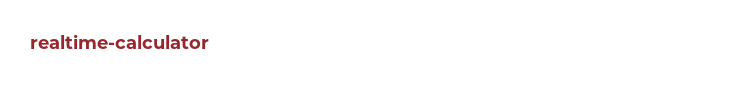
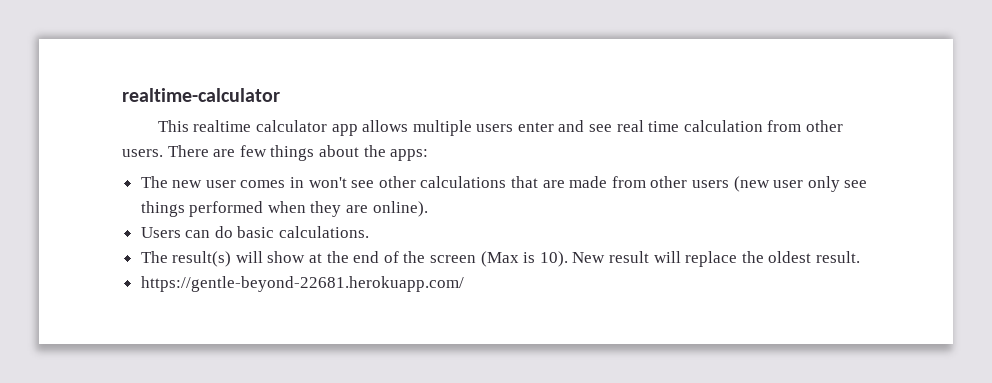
(209, 41) none -> [157,120,844,136] [122,145,429,161] [140,176,868,192] [140,201,428,217] [140,226,370,238] [140,251,860,267] [140,276,464,292] // This realtime calculator app allows multiple users enter and see real time calculation from other users. There are few things about the apps: // The new user comes in won't see other calculations that are made from other users (new user only see things performed when they are online). // Users can do basic calculations. // The result(s) will show at the end of the screen (Max is 10). New result will replace the oldest result. // https://gentle-beyond-22681.herokuapp.com/

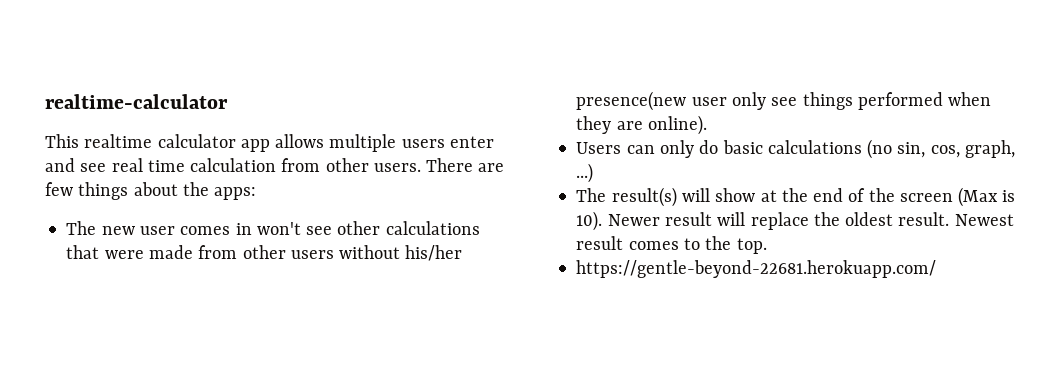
[542,180,565,188] are -> [104,250,144,259] were
[733,176,770,192] (new -> [339,245,463,261] [576,91,687,111] without his/her presence(new
(211, 234) none -> [659,140,694,158] only
[279,226,370,238] calculations. -> [767,139,1015,159] [576,163,594,183] calculations (no sin, cos, graph, ...)
[572,252,606,263] New -> [607,214,660,226] Newer
(860, 257) none -> [954,214,1014,226] [576,236,767,254] Newest result comes to the top.

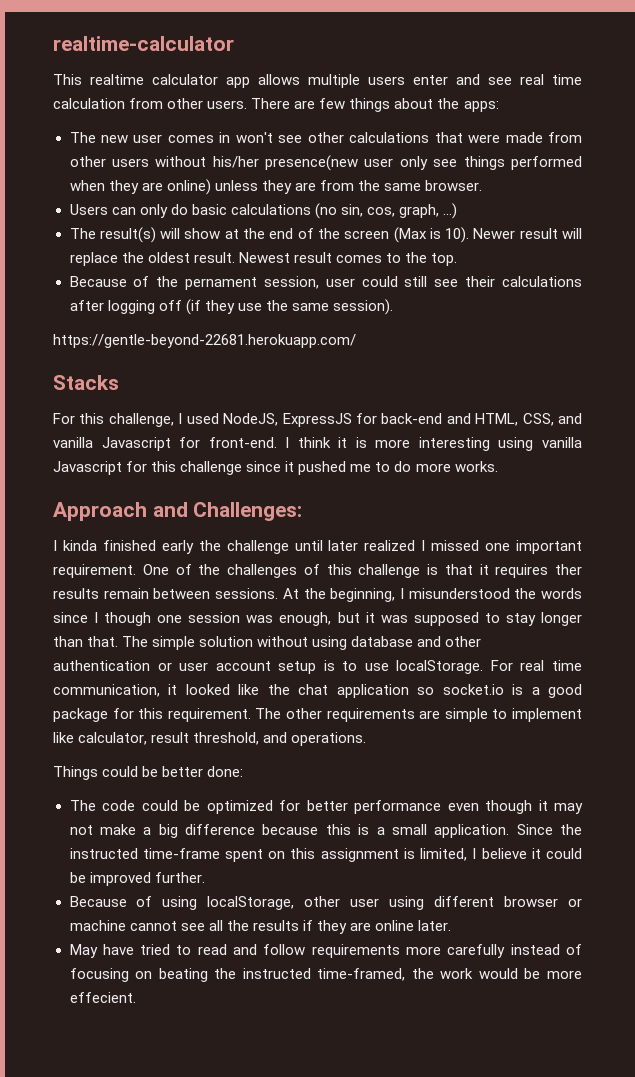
[647,115,707,135] online). -> [166,179,483,195] online) unless they are from the same browser.
[576,260,937,278] https://gentle-beyond-22681.herokuapp.com/ -> [69,276,583,290] [69,299,393,315] [53,334,356,348] [53,375,119,390] [53,413,583,427] [53,437,583,451] [53,461,498,475] [53,502,303,521] [53,540,583,554] [53,564,582,578] [53,588,582,602] [53,612,583,626] [53,636,482,650] [53,660,582,674] [53,684,582,698] [53,708,583,722] [53,732,367,746] [53,766,244,780] [69,800,583,814] [69,824,582,838] [69,848,583,862] [69,872,205,886] [69,896,583,910] [69,920,452,934] [69,944,582,958] [69,968,583,982] [69,992,136,1003] Because of the pernament session, user could still see their calculations after logging off (if they use the same session). // https://gentle-beyond-22681.herokuapp.com/ // Stacks // For this challenge, I used NodeJS, ExpressJS for back-end and HTML, CSS, and vanilla Javascript for front-end. I think it is more interesting using vanilla Javascript for this challenge since it pushed me to do more works. // Approach and Challenges: // I kinda finished early the challenge until later realized I missed one important requirement. One of the challenges of this challenge is that it requires ther results remain between sessions. At the beginning, I misunderstood the words since I though one session was enough, but it was supposed to stay longer than that. The simple solution without using database and other authentication or user account setup is to use localStorage. For real time communication, it looked like the chat application so socket.io is a good package for this requirement. The other requirements are simple to implement like calculator, result threshold, and operations. // Things could be better done: // The code could be optimized for better performance even though it may not make a big difference because this is a small application. Since the instructed time-frame spent on this assignment is limited, I believe it could be improved further. // Because of using localStorage, other user using different browser or machine cannot see all the results if they are online later. // May have tried to read and follow requirements more carefully instead of focusing on beating the instructed time-framed, the work would be more effecient.

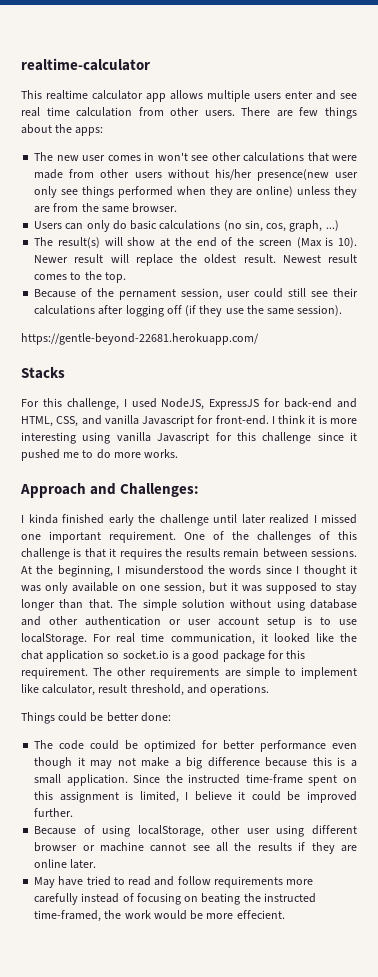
[555,564,582,575] ther -> [165,548,183,557] the
[104,612,332,626] though one session was enough, -> [303,565,357,577] [21,582,205,594] thought it was only available on one session,

